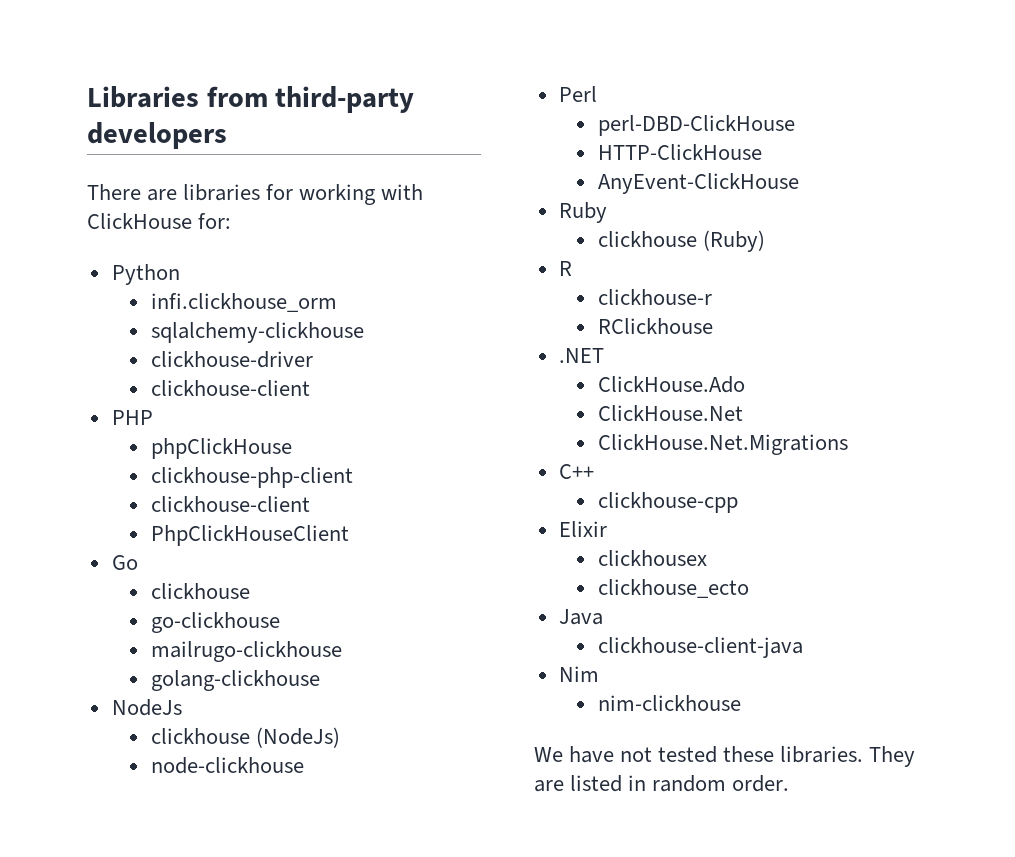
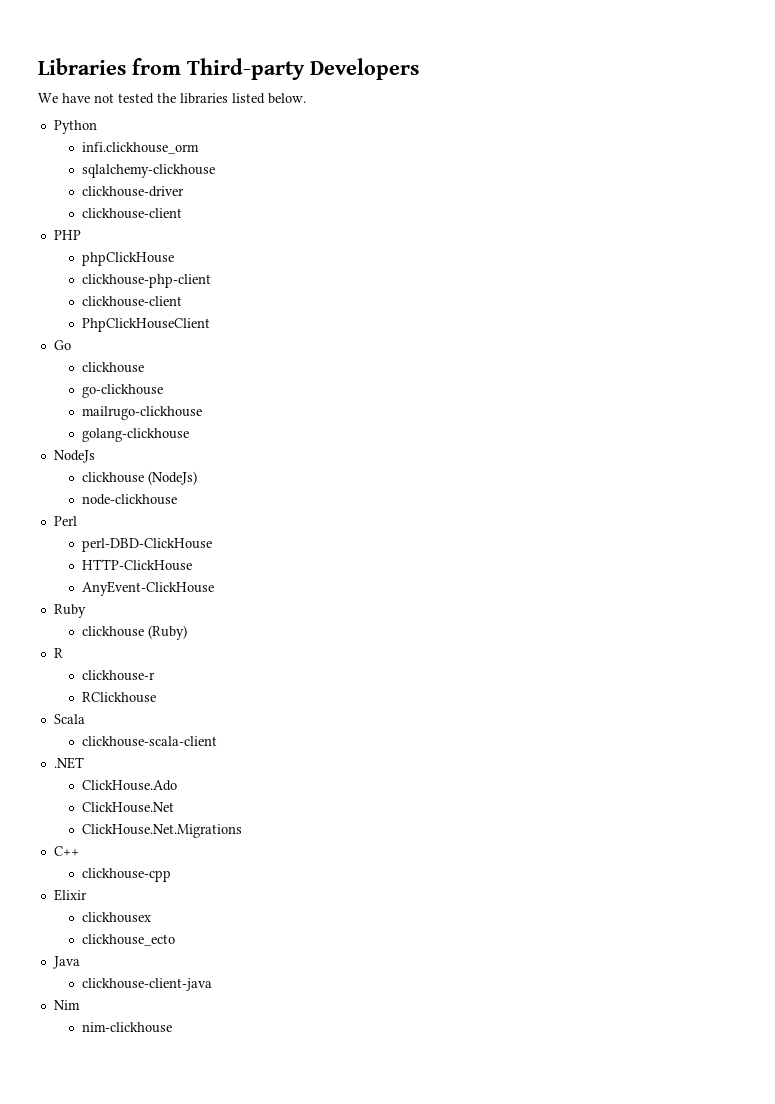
[275,86,415,113] [87,122,227,149] [87,184,424,205] [87,213,232,229] third-party developers // There are libraries for working with ClickHouse for: -> [187,58,419,80] [38,93,306,104] Third-party Developers // We have not tested the libraries listed below.
(713, 326) none -> [53,714,85,724] [81,736,217,747] // Scala // clickhouse-scala-client
[534,746,916,767] [534,775,790,792] // We have not tested these libraries. They are listed in random order. -> (172, 1027) none

